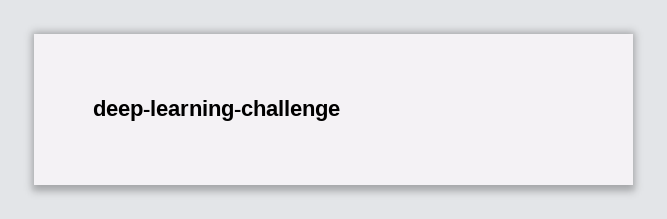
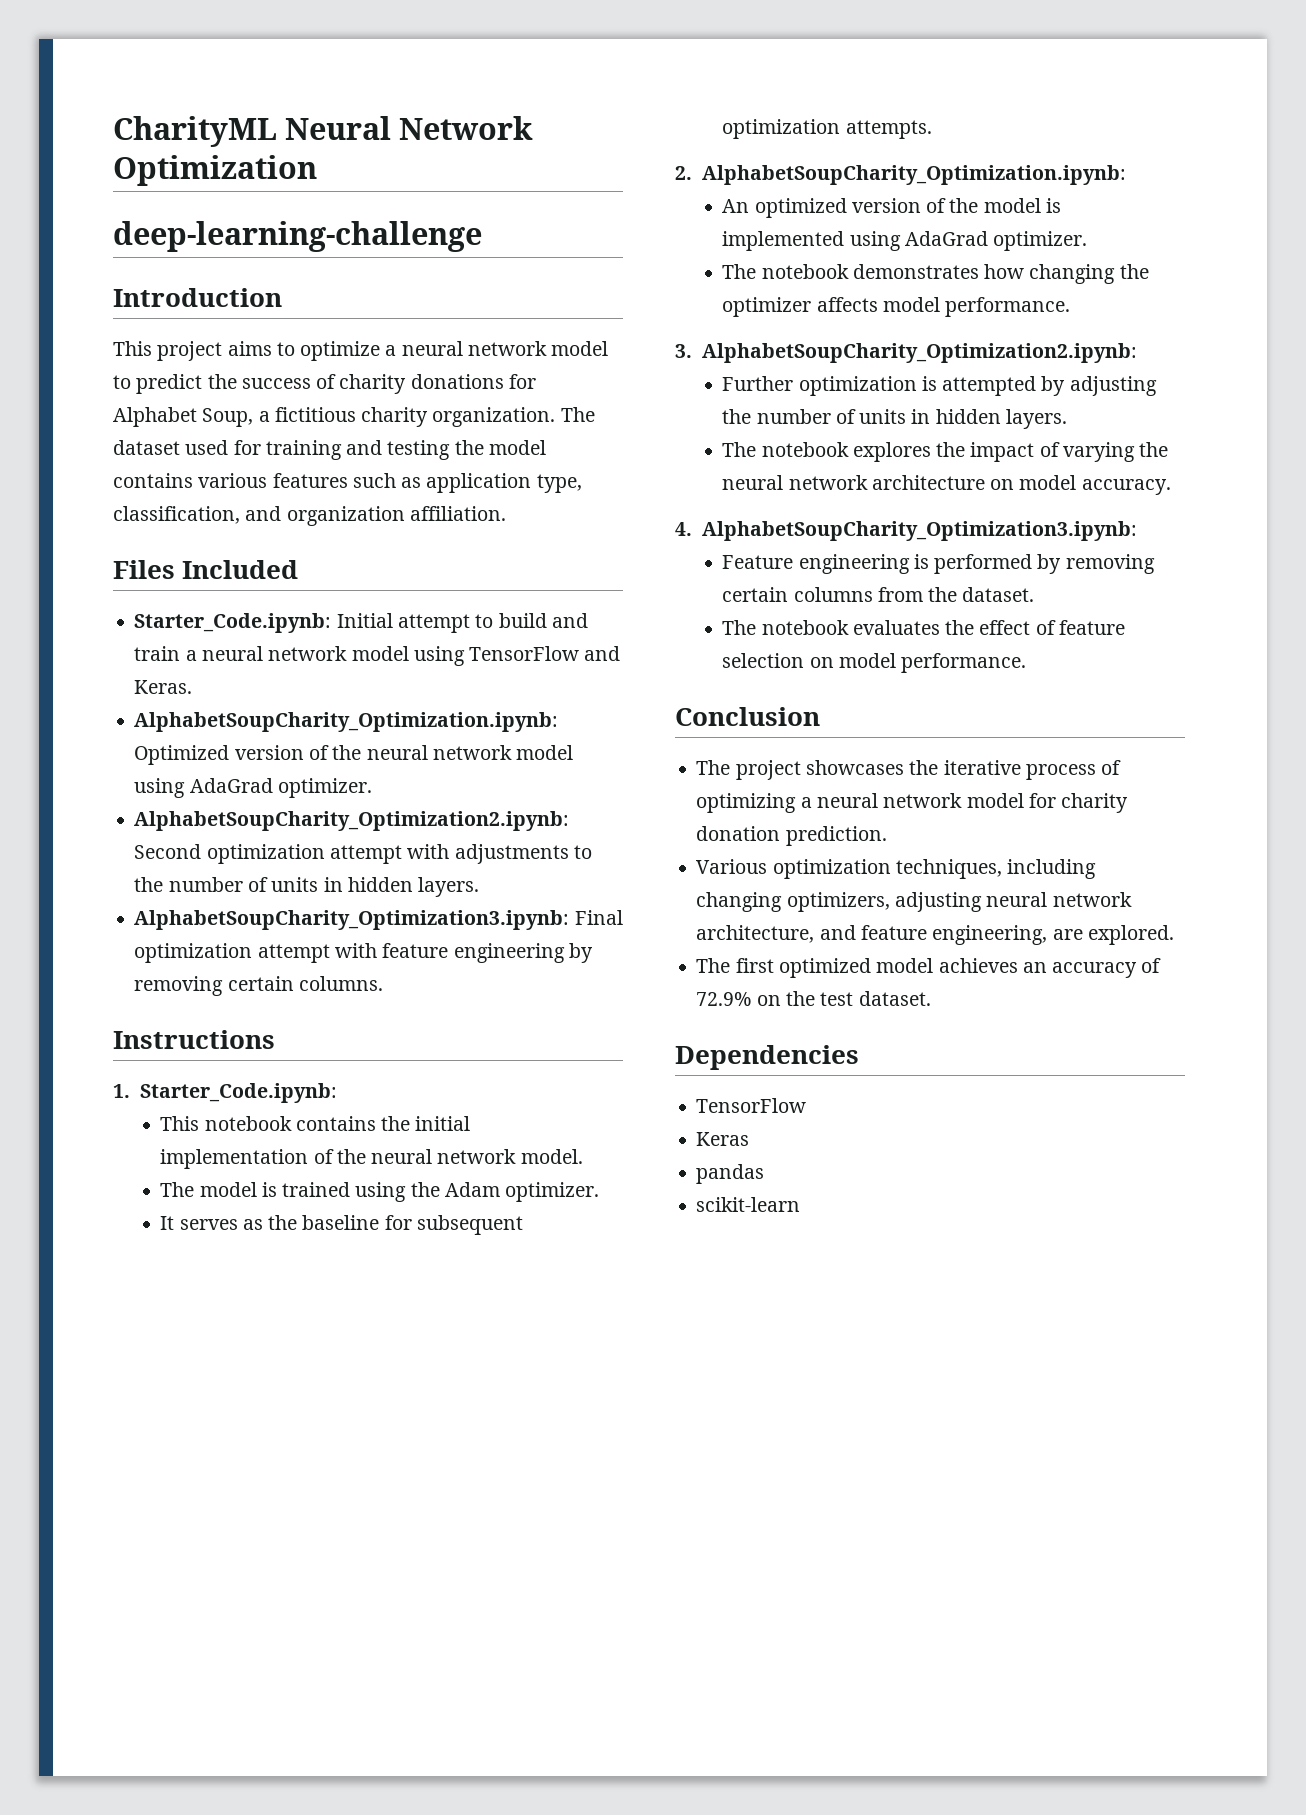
[93,100,340,121] deep-learning-challenge -> [113,116,534,147] [113,155,317,186] [113,221,482,252] [113,288,282,307] [113,341,609,361] [113,374,536,394] [113,407,595,427] [113,440,546,460] [113,473,582,493] [113,506,506,526] [113,560,299,579] [134,613,588,633] [134,646,621,666] [134,680,193,694] [134,712,559,732] [134,745,574,765] [134,778,372,798] [134,811,570,831] [134,844,592,864] [134,877,480,897] [134,910,623,930] [134,943,593,963] [134,976,383,996] [113,1030,275,1049] [113,1083,337,1103] [160,1116,471,1131] [160,1149,583,1169] [160,1182,600,1202] [160,1215,524,1235] [722,119,932,139] [675,165,1126,185] [722,198,1062,218] [722,231,1088,251] [722,264,1149,284] [722,297,1071,317] [675,343,1137,363] [722,376,1157,396] [722,409,1068,429] [722,442,1169,462] [722,475,1171,495] [675,521,1137,541] [722,554,1155,574] [722,587,1035,602] [722,620,1126,635] [722,653,1027,673] [675,707,820,726] [696,760,1122,780] [696,793,1129,813] [696,826,887,846] [696,859,1097,879] [696,892,1132,912] [696,925,1174,945] [696,958,1162,978] [696,991,931,1006] [675,1045,859,1070] [696,1098,807,1113] [696,1132,750,1146] [696,1164,765,1184] [696,1197,801,1212] CharityML Neural Network Optimization // deep-learning-challenge // Introduction // This project aims to optimize a neural network model to predict the success of charity donations for Alphabet Soup, a fictitious charity organization. The dataset used for training and testing the model contains various features such as application type, classification, and organization affiliation. // Files Included // Starter_Code.ipynb: Initial attempt to build and train a neural network model using TensorFlow and Keras. // AlphabetSoupCharity_Optimization.ipynb: Optimized version of the neural network model using AdaGrad optimizer. // AlphabetSoupCharity_Optimization2.ipynb: Second optimization attempt with adjustments to the number of units in hidden layers. // AlphabetSoupCharity_Optimization3.ipynb: Final optimization attempt with feature engineering by removing certain columns. // Instructions // 1. Starter_Code.ipynb: // This notebook contains the initial implementation of the neural network model. // The model is trained using the Adam optimizer. // It serves as the baseline for subsequent optimization attempts. // 2. AlphabetSoupCharity_Optimization.ipynb: // An optimized version of the model is implemented using AdaGrad optimizer. // The notebook demonstrates how changing the optimizer affects model performance. // 3. AlphabetSoupCharity_Optimization2.ipynb: // Further optimization is attempted by adjusting the number of units in hidden layers. // The notebook explores the impact of varying the neural network architecture on model accuracy. // 4. AlphabetSoupCharity_Optimization3.ipynb: // Feature engineering is performed by removing certain columns from the dataset. // The notebook evaluates the effect of feature selection on model performance. // Conclusion // The project showcases the iterative process of optimizing a neural network model for charity donation prediction. // Various optimization techniques, including changing optimizers, adjusting neural network architecture, and feature engineering, are explored. // The first optimized model achieves an accuracy of 72.9% on the test dataset. // Dependencies // TensorFlow // Keras // pandas // scikit-learn

